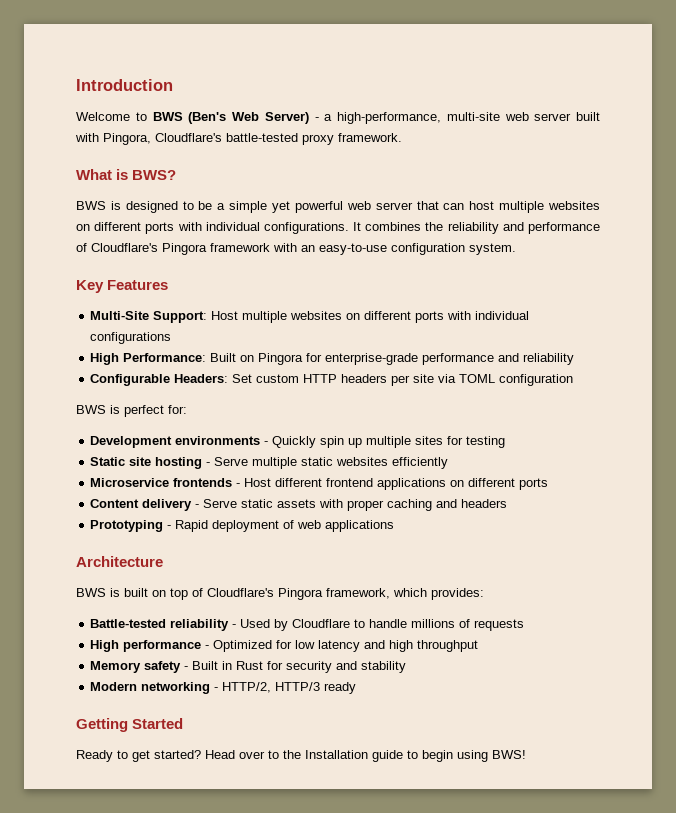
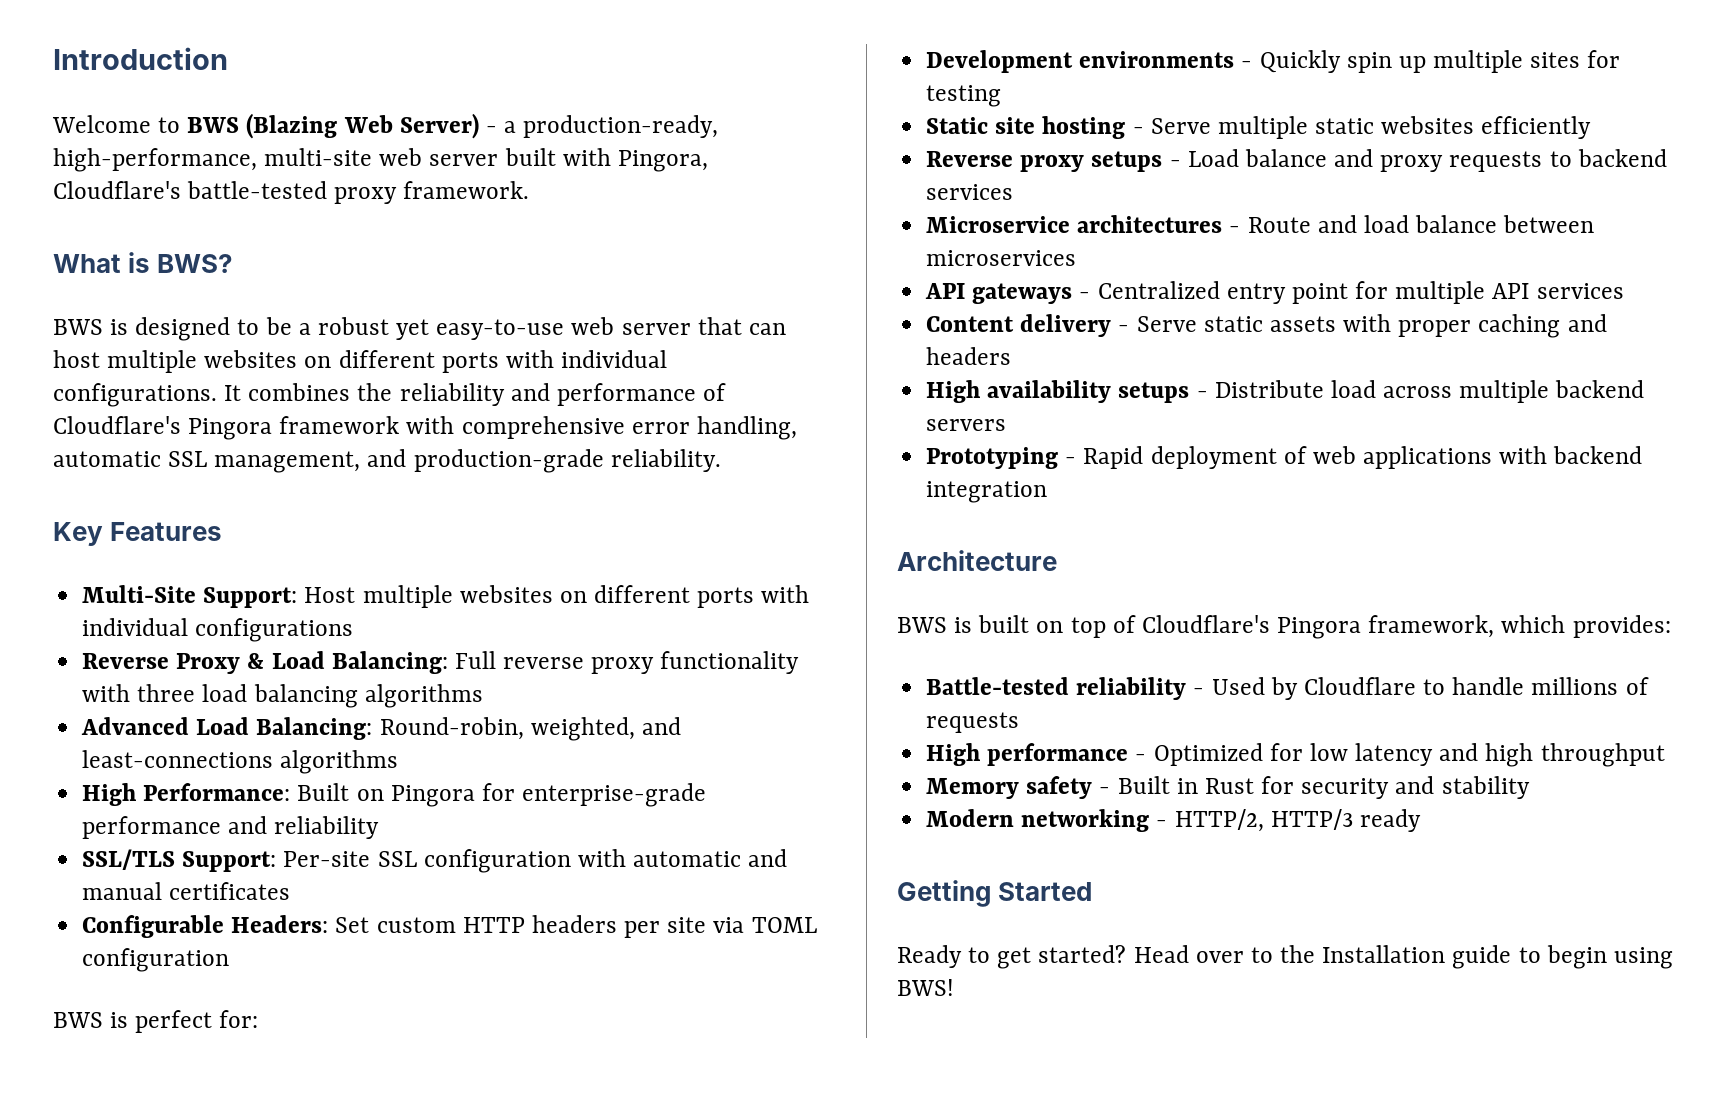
[188,112,227,124] (Ben's -> [246,113,338,139] (Blazing
(333, 117) none -> [523,115,719,138] production-ready,
[229,201,343,213] simple yet powerful -> [317,317,565,340] robust yet easy-to-use
[301,243,516,255] an easy-to-use configuration system. -> [461,416,797,440] [53,449,721,473] comprehensive error handling, automatic SSL management, and production-grade reliability.
(172, 338) none -> [82,651,800,674] [82,684,483,708] [81,717,681,741] [82,750,399,774] // Reverse Proxy & Load Balancing: Full reverse proxy functionality with three load balancing algorithms // Advanced Load Balancing: Round-robin, weighted, and least-connections algorithms
(575, 359) none -> [82,849,788,873] [82,882,291,900] // SSL/TLS Support: Per-site SSL configuration with automatic and manual certificates
[90,478,549,490] Microservice frontends - Host different frontend applications on different ports -> [926,149,1667,172] [926,184,1014,200] [926,215,1595,233] [926,250,1077,266] [925,281,1624,304] Reverse proxy setups - Load balance and proxy requests to backend services // Microservice architectures - Route and load balance between microservices // API gateways - Centralized entry point for multiple API services
(508, 503) none -> [926,380,1645,403] [926,419,1007,431] // High availability setups - Distribute load across multiple backend servers
(395, 526) none -> [1499,446,1643,464] [926,481,1048,503] with backend integration

